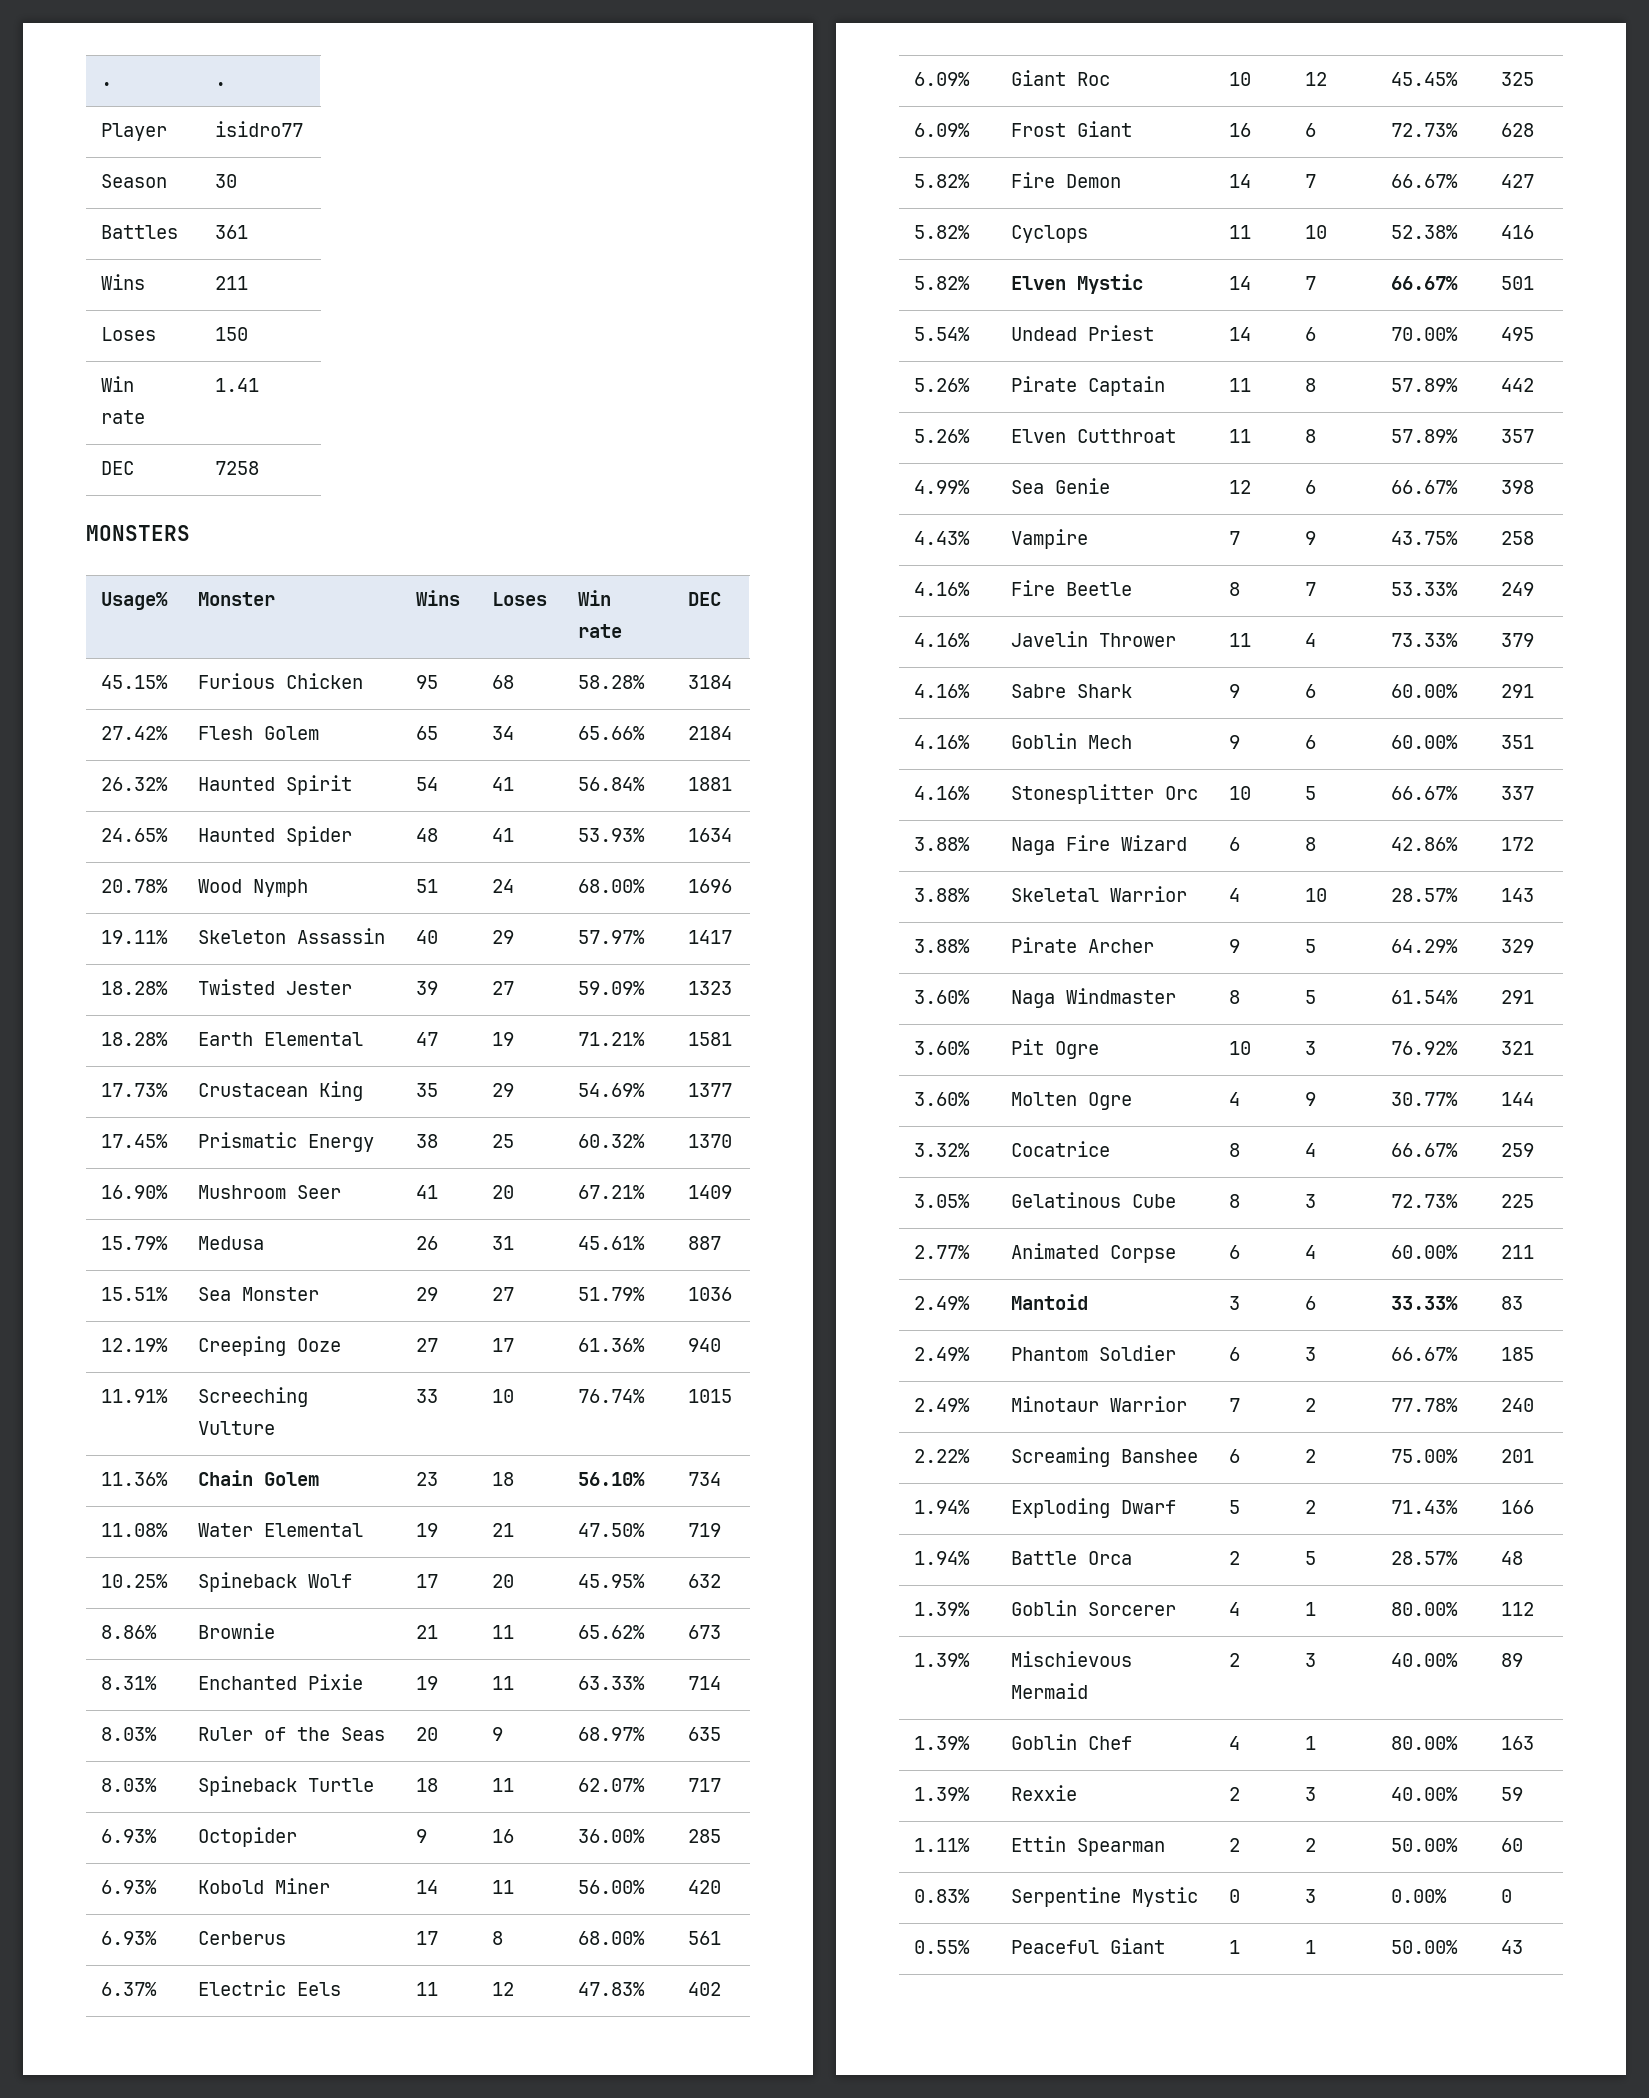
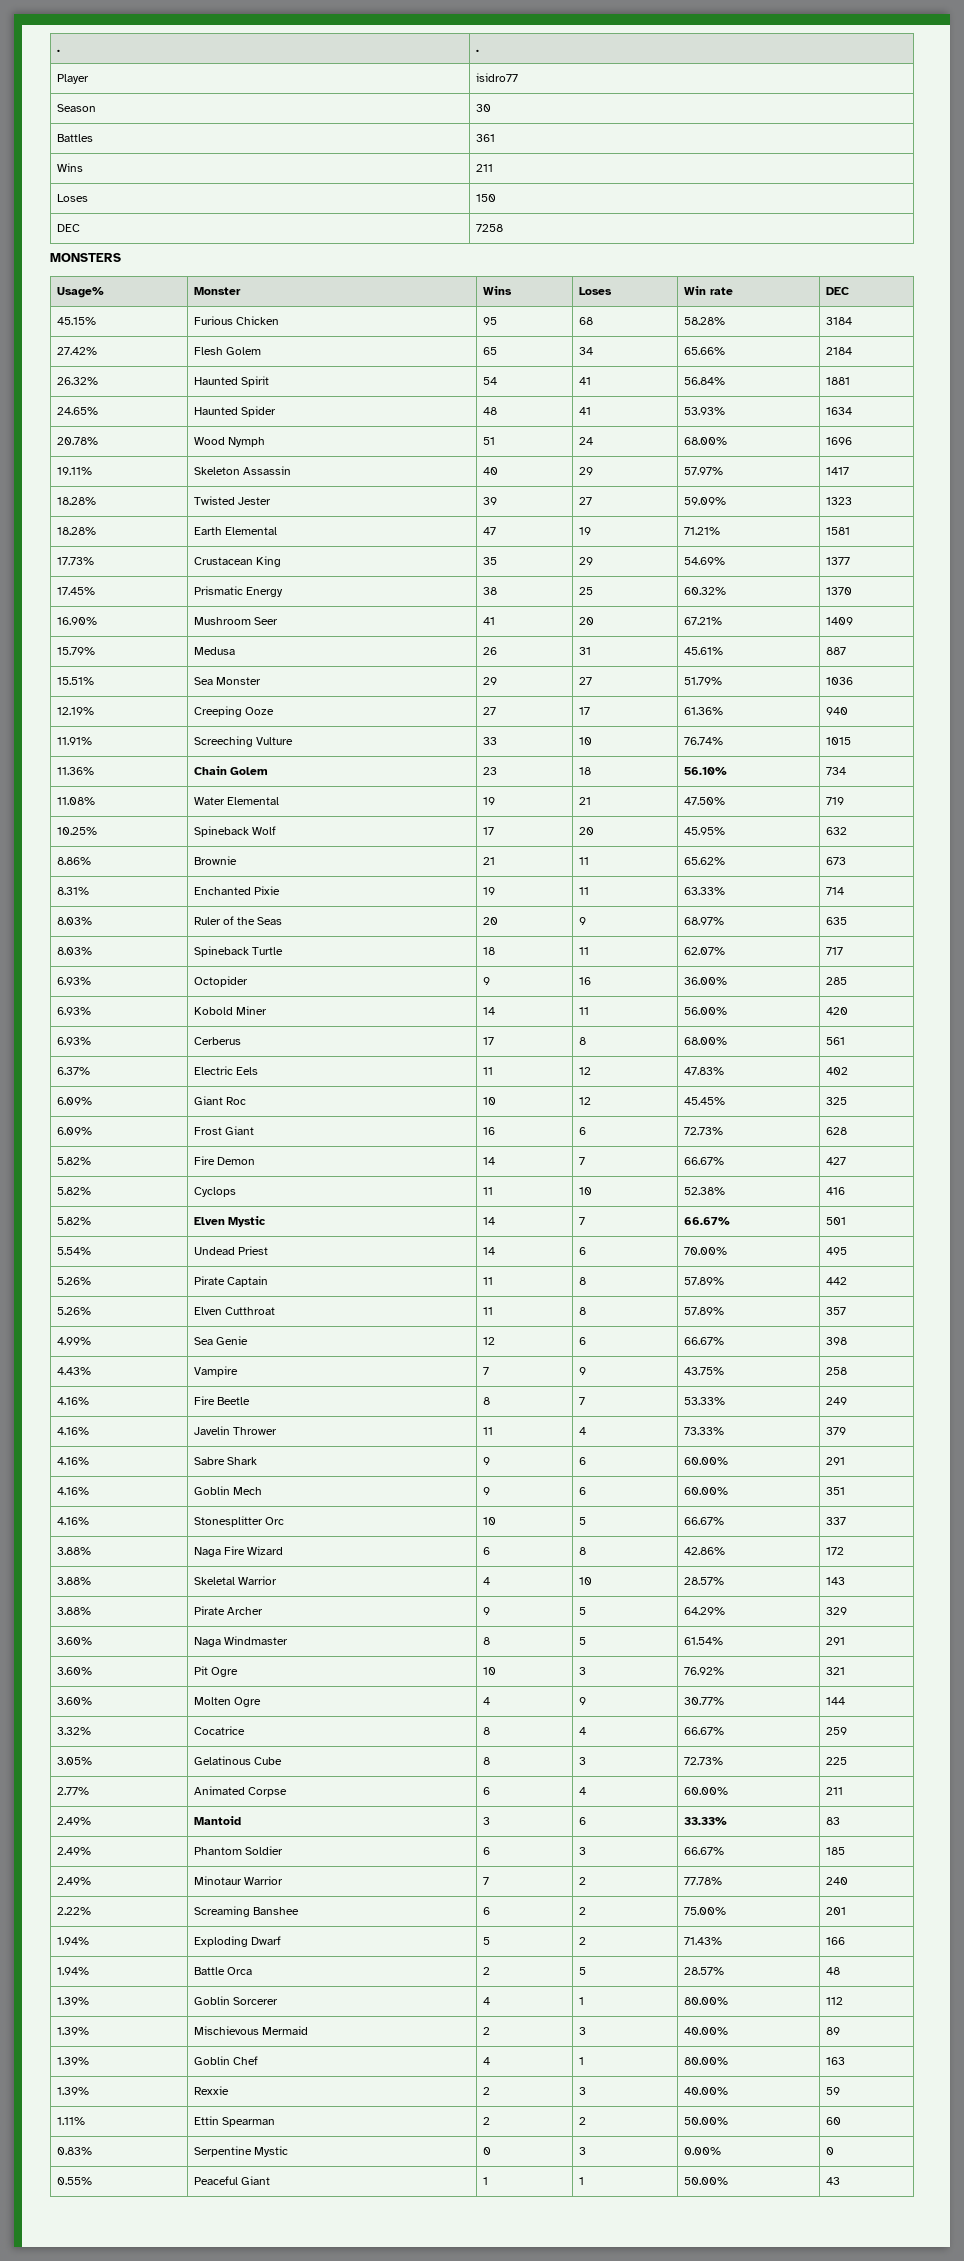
[101,376,135,392] [101,410,146,424] [215,378,260,392] // Win rate | 1.41 -> (497, 198) none

